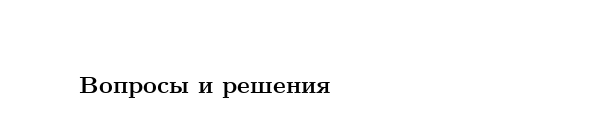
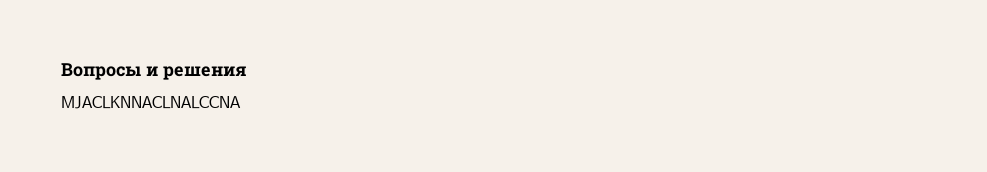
(331, 90) none -> [61,96,241,109] // MJACLKNNACLNALCCNA

